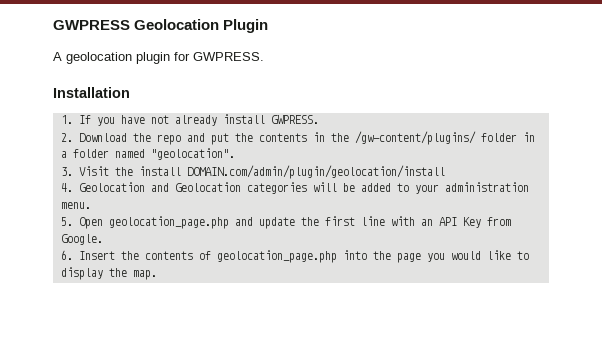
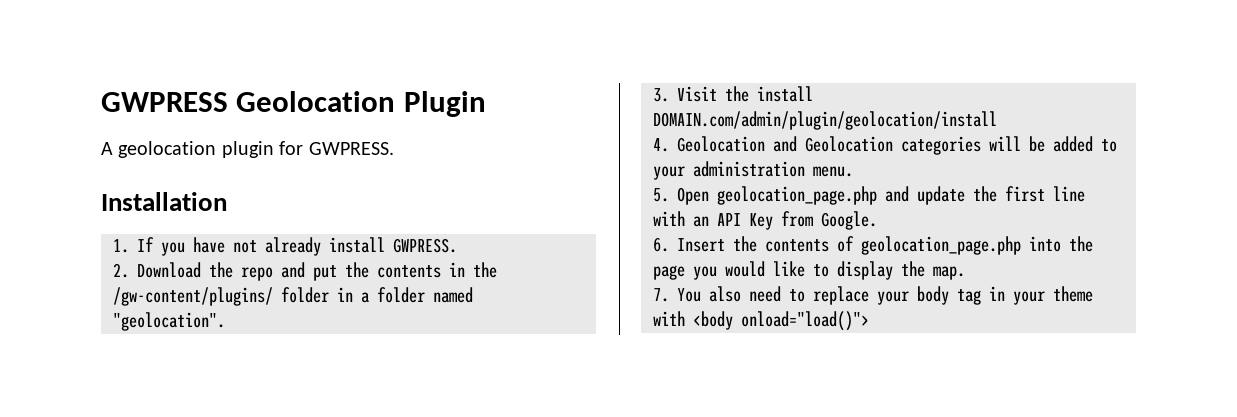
(157, 275) none -> [653,286,1093,305] [653,311,869,331] // 7. You also need to replace your body tag in your theme with <body onload="load()">

